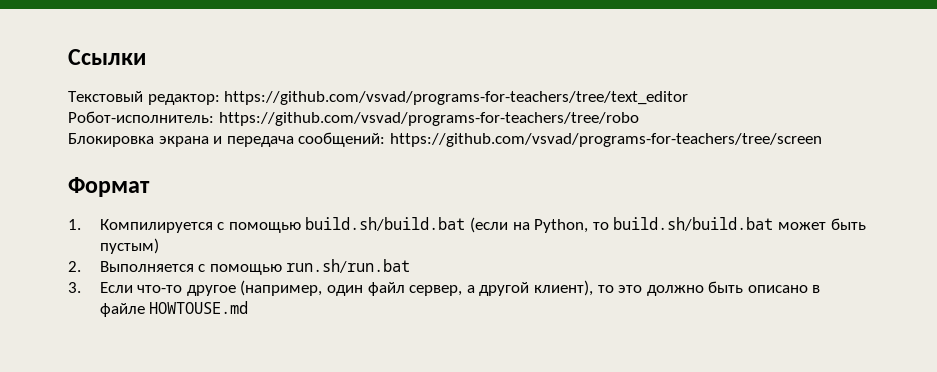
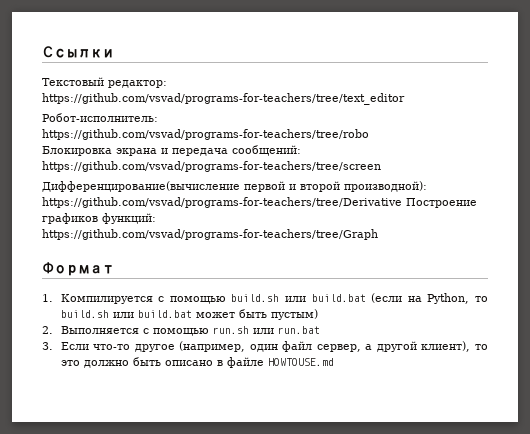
(822, 140) none -> [42,181,427,192] [42,197,477,208] [42,213,156,224] [42,229,378,240] // Дифференцирование(вычисление первой и второй производной): https://github.com/vsvad/programs-for-teachers/tree/Derivative Построение графиков функций: https://github.com/vsvad/programs-for-teachers/tree/Graph
[305,217,466,231] build.sh/build.bat -> [231,294,366,302] build.sh или build.bat
[613,217,774,231] build.sh/build.bat -> [60,310,192,318] build.sh или build.bat
[286,259,411,273] run.sh/run.bat -> [212,326,320,334] run.sh или run.bat

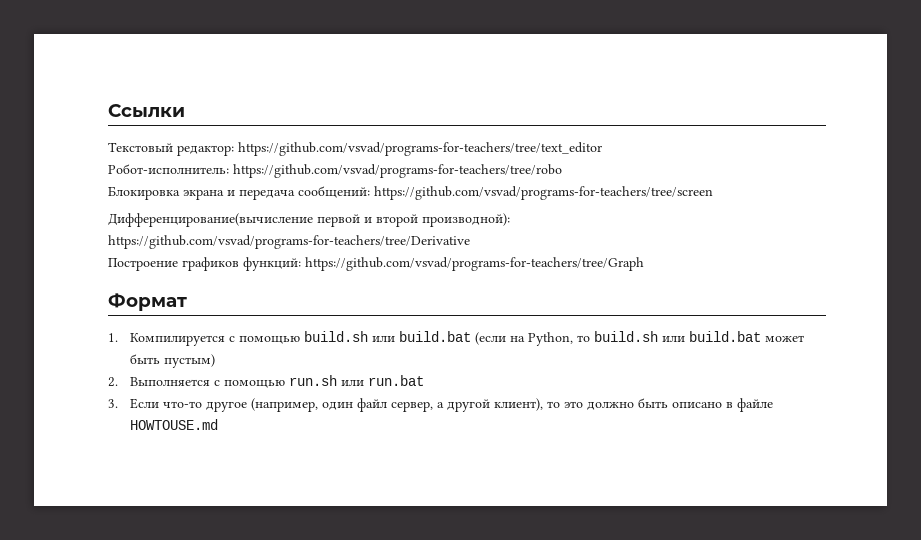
(402, 202) none -> (470, 242) //

